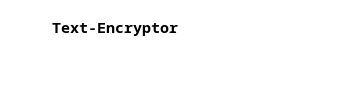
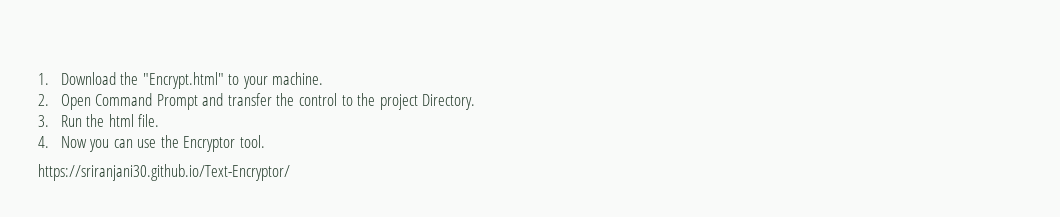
[52,23,178,36] Text-Encryptor -> [38,72,324,89] [38,93,476,110] [38,114,160,127] [38,135,266,152] [38,164,290,181] 1. Download the "Encrypt.html" to your machine. // 2. Open Command Prompt and transfer the control to the project Directory. // 3. Run the html file. // 4. Now you can use the Encryptor tool. // https://sriranjani30.github.io/Text-Encryptor/

